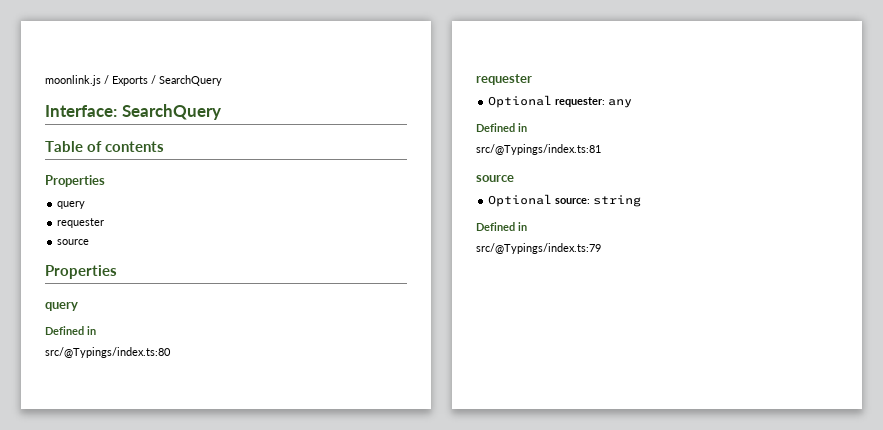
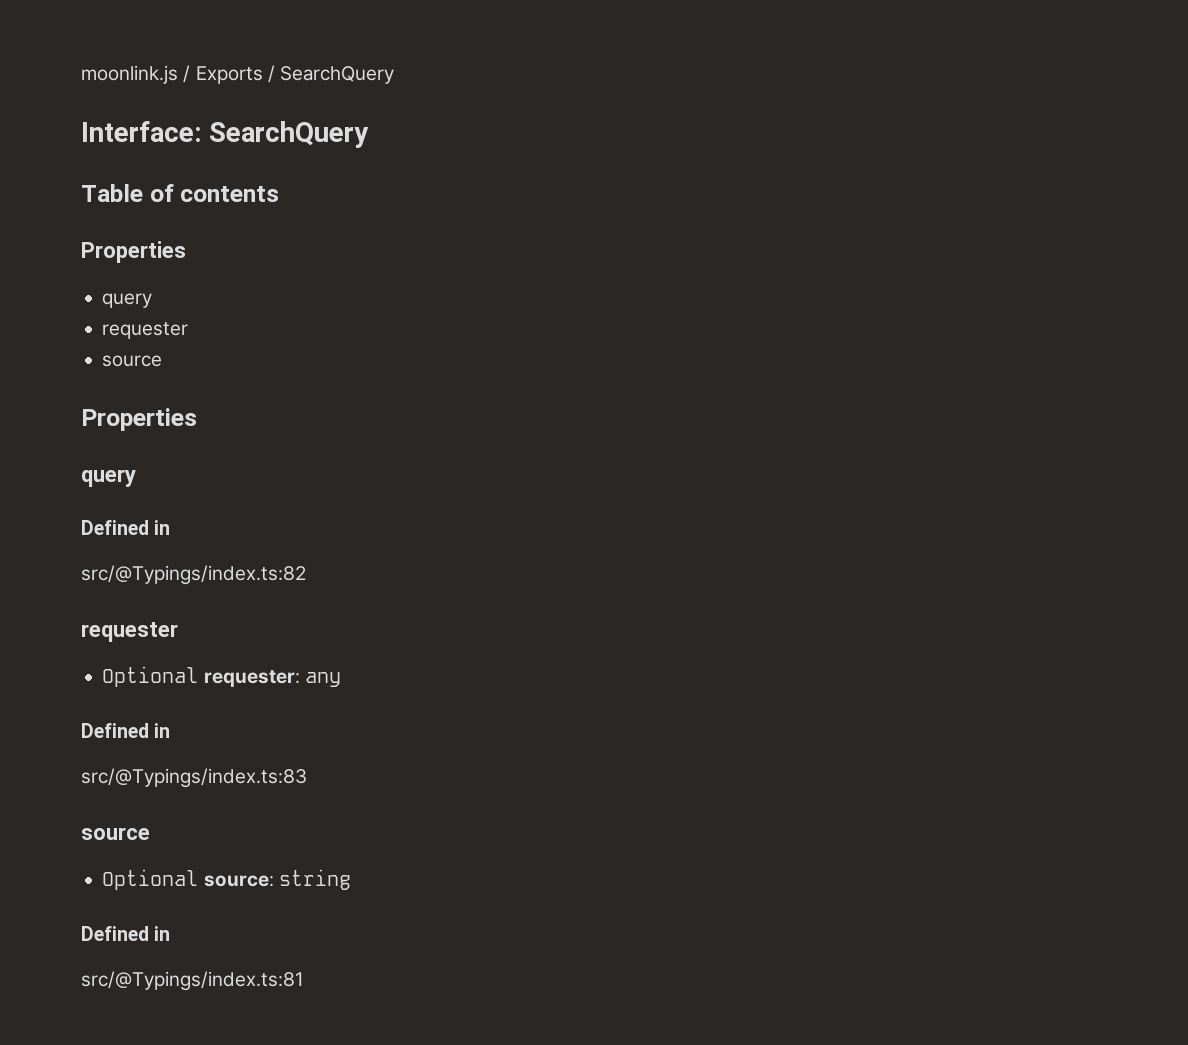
[45,347,171,358] src/@Typings/index.ts:80 -> [81,565,306,585] src/@Typings/index.ts:82
[476,144,601,155] src/@Typings/index.ts:81 -> [81,768,307,788] src/@Typings/index.ts:83
[476,243,601,254] src/@Typings/index.ts:79 -> [81,971,304,991] src/@Typings/index.ts:81

